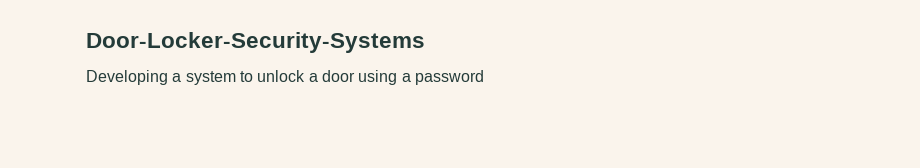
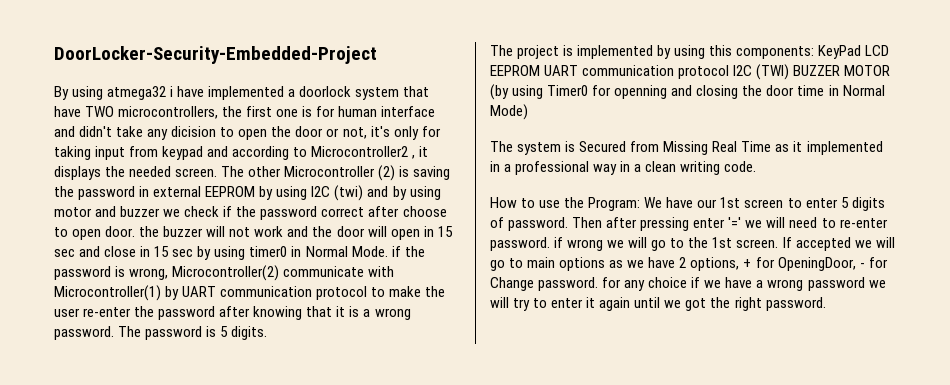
[86,32,425,53] [86,70,484,85] Door-Locker-Security-Systems // Developing a system to unlock a door using a password -> [54,46,377,64] [54,86,430,100] [54,106,436,119] [54,126,441,140] [54,146,429,160] [54,165,451,181] [54,185,441,201] [54,206,447,220] [54,226,453,240] [54,246,425,260] [54,265,395,281] [54,285,446,301] [54,306,411,320] [54,326,268,340] [490,45,890,59] [490,64,891,80] [490,84,885,100] [490,104,528,120] [490,141,883,155] [490,161,757,175] [490,197,885,211] [490,217,888,231] [490,237,895,251] [490,257,888,271] [490,277,886,291] [490,297,826,311] DoorLocker-Security-Embedded-Project // By using atmega32 i have implemented a doorlock system that have TWO microcontrollers, the first one is for human interface and didn't take any dicision to open the door or not, it's only for taking input from keypad and according to Microcontroller2 , it displays the needed screen. The other Microcontroller (2) is saving the password in external EEPROM by using I2C (twi) and by using motor and buzzer we check if the password correct after choose to open door. the buzzer will not work and the door will open in 15 sec and close in 15 sec by using timer0 in Normal Mode. if the password is wrong, Microcontroller(2) communicate with Microcontroller(1) by UART communication protocol to make the user re-enter the password after knowing that it is a wrong password. The password is 5 digits. // The project is implemented by using this components: KeyPad LCD EEPROM UART communication protocol I2C (TWI) BUZZER MOTOR (by using Timer0 for openning and closing the door time in Normal Mode) // The system is Secured from Missing Real Time as it implemented in a professional way in a clean writing code. // How to use the Program: We have our 1st screen to enter 5 digits of password. Then after pressing enter '=' we will need to re-enter password. if wrong we will go to the 1st screen. If accepted we will go to main options as we have 2 options, + for OpeningDoor, - for Change password. for any choice if we have a wrong password we will try to enter it again until we got the right password.

